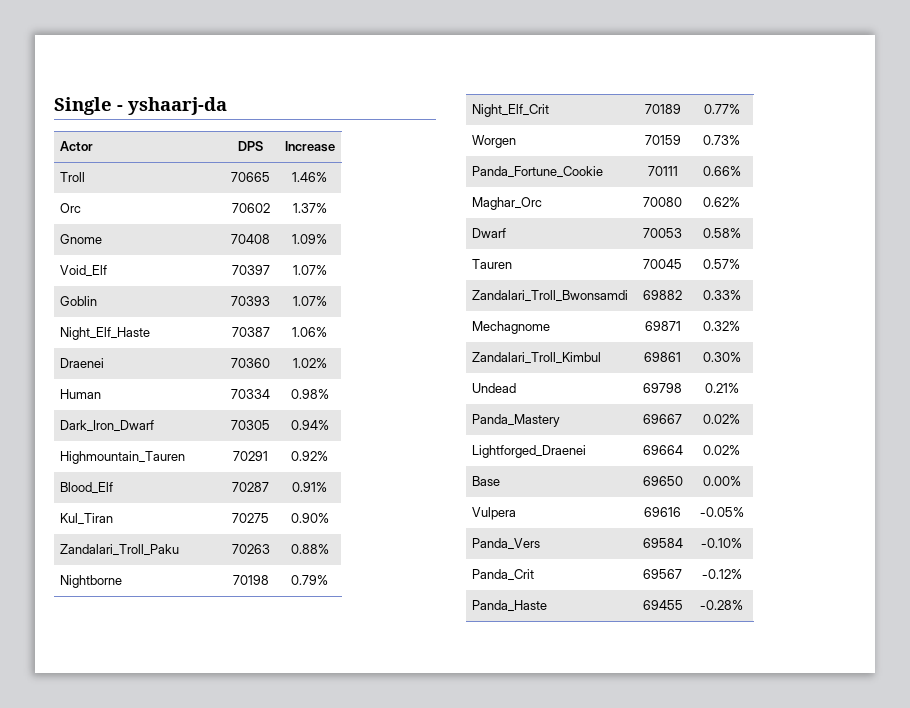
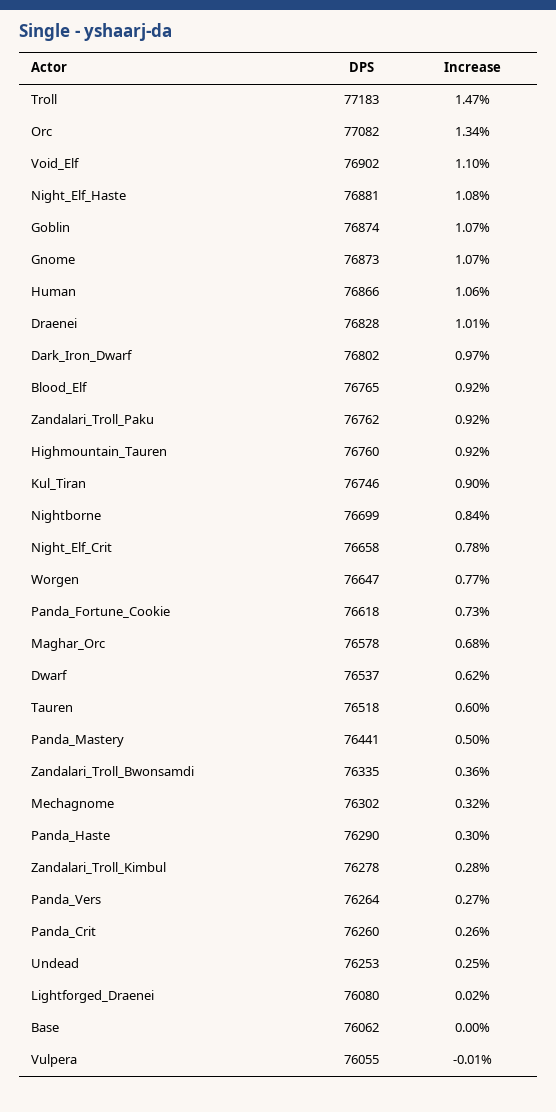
[231,172,270,182] [292,172,327,182] 70665 | 1.46% -> [343,95,379,104] [454,95,490,104] 77183 | 1.47%
[231,203,270,213] [292,203,327,213] [60,234,103,244] [231,234,270,244] [292,234,327,244] [60,265,108,277] [231,265,270,275] [292,265,327,275] [60,296,98,306] [231,296,270,306] [292,296,327,306] [60,327,151,340] [231,327,270,337] [292,327,327,337] [60,358,105,368] [231,358,270,368] [292,358,327,368] [60,389,102,399] [231,389,270,399] [290,389,329,399] [60,420,155,432] [231,420,270,430] [290,420,329,430] 70602 | 1.37% // Gnome | 70408 | 1.09% // Void_Elf | 70397 | 1.07% // Goblin | 70393 | 1.07% // Night_Elf_Haste | 70387 | 1.06% // Draenei | 70360 | 1.02% // Human | 70334 | 0.98% // Dark_Iron_Dwarf | 70305 | 0.94% -> [343,127,379,136] [454,127,490,136] [30,158,80,170] [343,159,379,168] [454,159,490,168] [30,190,126,203] [343,191,379,200] [454,191,490,200] [30,222,70,232] [343,223,380,232] [454,223,490,232] [30,255,75,264] [343,255,379,264] [454,255,490,264] [30,287,76,296] [343,287,379,296] [454,287,490,296] [30,318,77,328] [343,319,379,328] [454,319,490,328] [30,350,133,362] [343,351,379,360] [454,351,490,360] [30,382,88,394] [343,383,379,392] [454,383,490,392] [30,414,154,426] [343,415,379,424] [454,415,490,424] 77082 | 1.34% // Void_Elf | 76902 | 1.10% // Night_Elf_Haste | 76881 | 1.08% // Goblin | 76874 | 1.07% // Gnome | 76873 | 1.07% // Human | 76866 | 1.06% // Draenei | 76828 | 1.01% // Dark_Iron_Dwarf | 76802 | 0.97% // Blood_Elf | 76765 | 0.92% // Zandalari_Troll_Paku | 76762 | 0.92%
[233,451,268,461] [291,451,328,461] [60,482,114,494] [232,482,269,492] [292,482,327,492] 70291 | 0.92% // Blood_Elf | 70287 | 0.91% -> [343,447,379,456] [454,447,490,456] 76760 | 0.92%
[232,513,269,523] 70275 -> [343,479,379,488] 76746
[60,544,180,556] [231,544,270,554] [290,544,329,554] // Zandalari_Troll_Paku | 70263 | 0.88% -> (490, 483) none
[232,575,269,585] [291,575,328,585] 70198 | 0.79% -> [343,511,379,520] [454,511,490,520] 76699 | 0.84%
[644,104,681,114] 70189 -> [343,543,379,552] [454,543,490,552] [30,575,79,587] [343,575,379,584] 76658 | 0.78% // Worgen | 76647
[472,135,517,148] [644,135,681,145] Worgen | 70159 -> [30,606,170,618] [343,607,379,616] Panda_Fortune_Cookie | 76618
[472,166,604,178] [647,166,678,176] [702,166,741,176] [472,197,543,210] [643,197,682,207] [703,197,740,207] [472,228,507,238] [643,228,682,238] [702,228,741,238] [472,259,513,269] [643,259,682,269] [703,259,740,269] Panda_Fortune_Cookie | 70111 | 0.66% // Maghar_Orc | 70080 | 0.62% // Dwarf | 70053 | 0.58% // Tauren | 70045 | 0.57% -> [30,638,105,651] [343,639,379,648] [454,639,490,648] [30,670,68,680] [343,671,379,680] [454,671,490,680] [30,703,73,712] [343,703,379,712] [454,703,490,712] [30,734,124,747] [343,735,379,744] [454,735,490,744] Maghar_Orc | 76578 | 0.68% // Dwarf | 76537 | 0.62% // Tauren | 76518 | 0.60% // Panda_Mastery | 76441 | 0.50%
[643,290,682,300] [702,290,741,300] 69882 | 0.33% -> [343,767,379,776] [454,767,490,776] 76335 | 0.36%
[644,321,681,331] 69871 -> [343,799,379,808] 76302
[472,352,602,364] [644,352,681,362] Zandalari_Troll_Kimbul | 69861 -> [30,830,110,842] [343,831,379,840] Panda_Haste | 76290
[472,383,517,393] [643,383,682,393] [704,383,739,393] [472,414,561,427] [643,414,682,424] [703,414,740,424] Undead | 69798 | 0.21% // Panda_Mastery | 69667 | 0.02% -> [30,862,166,874] [343,863,379,872] [454,863,490,872] [30,894,101,906] [343,895,380,904] [454,895,490,904] [30,926,96,938] [343,927,379,936] [454,927,490,936] [30,958,79,968] [343,959,379,968] [454,959,490,968] Zandalari_Troll_Kimbul | 76278 | 0.28% // Panda_Vers | 76264 | 0.27% // Panda_Crit | 76260 | 0.26% // Undead | 76253 | 0.25%
[642,445,683,455] 69664 -> [343,991,379,1000] 76080
[642,476,683,486] 69650 -> [343,1023,379,1032] 76062
[644,507,681,517] [699,507,744,517] [472,538,541,550] [642,538,683,548] [701,538,742,548] [472,569,535,581] [643,569,682,579] [701,569,742,579] [472,600,548,612] [642,600,683,610] [700,600,743,610] 69616 | -0.05% // Panda_Vers | 69584 | -0.10% // Panda_Crit | 69567 | -0.12% // Panda_Haste | 69455 | -0.28% -> [343,1055,379,1064] [452,1055,492,1064] 76055 | -0.01%

